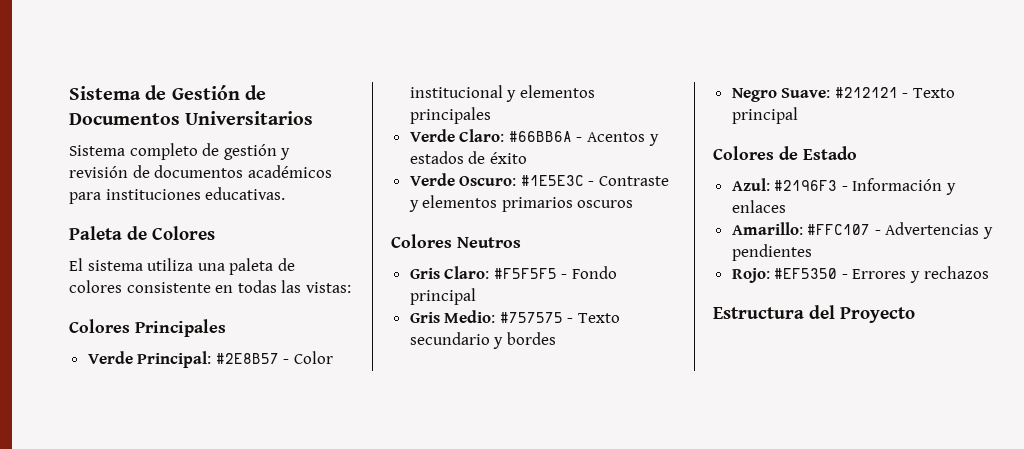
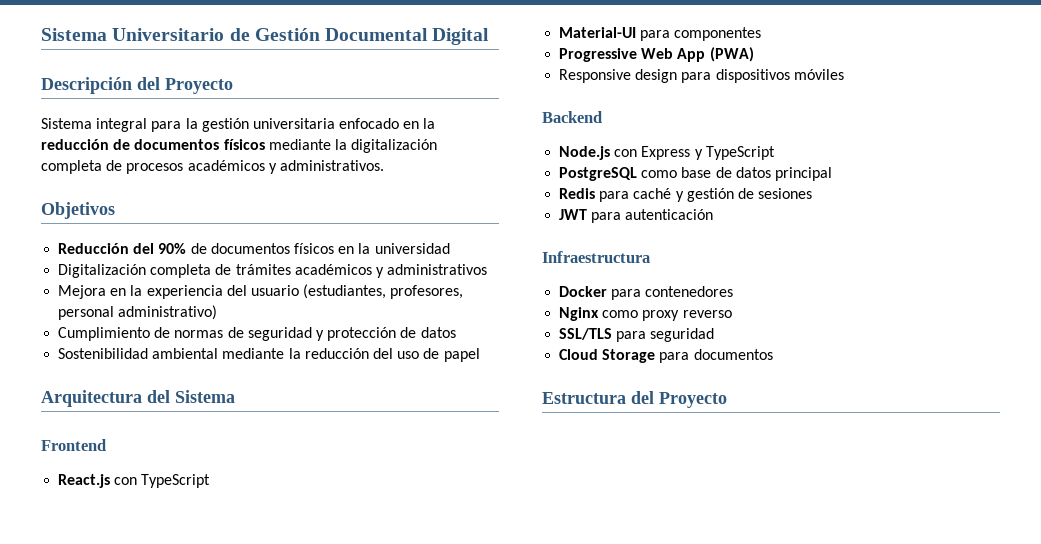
[69,86,141,100] Sistema -> [41,28,225,41] Sistema Universitario
[244,85,266,100] [69,111,314,125] [69,143,291,160] [69,165,332,178] [69,187,286,204] [69,226,215,240] [69,258,295,275] [69,280,351,293] [69,319,226,337] [87,351,334,368] [409,85,595,102] [409,107,491,124] [409,129,659,146] [409,151,527,164] [409,173,670,186] [408,195,634,212] [391,234,521,248] [409,266,618,279] [409,288,476,305] [409,310,621,323] [409,332,556,349] [731,87,956,102] [731,107,798,124] [713,146,857,160] [731,178,957,195] [731,200,786,213] [731,222,994,239] [731,244,812,261] [731,266,989,283] de Documentos Universitarios // Sistema completo de gestión y revisión de documentos académicos para instituciones educativas. // Paleta de Colores // El sistema utiliza una paleta de colores consistente en todas las vistas: // Colores Principales // Verde Principal: #2E8B57 - Color institucional y elementos principales // Verde Claro: #66BB6A - Acentos y estados de éxito // Verde Oscuro: #1E5E3C - Contraste y elementos primarios oscuros // Colores Neutros // Gris Claro: #F5F5F5 - Fondo principal // Gris Medio: #757575 - Texto secundario y bordes // Negro Suave: #212121 - Texto principal // Colores de Estado // Azul: #2196F3 - Información y enlaces // Amarillo: #FFC107 - Advertencias y pendientes // Rojo: #EF5350 - Errores y rechazos -> [325,28,490,45] [41,77,233,94] [41,118,436,132] [41,139,438,153] [41,160,384,174] [41,202,115,219] [58,243,450,254] [58,264,488,278] [58,284,464,299] [58,305,218,320] [58,327,456,341] [58,348,480,362] [41,390,235,407] [41,439,106,451] [58,474,211,488] [559,27,762,41] [559,47,754,62] [559,69,844,83] [542,111,602,123] [559,146,775,160] [559,167,832,181] [559,188,813,202] [559,209,714,223] [542,251,650,263] [559,286,734,300] [559,307,732,321] [559,328,715,342] [559,349,773,363] Documental Digital // Descripción del Proyecto // Sistema integral para la gestión universitaria enfocado en la reducción de documentos físicos mediante la digitalización completa de procesos académicos y administrativos. // Objetivos // Reducción del 90% de documentos físicos en la universidad // Digitalización completa de trámites académicos y administrativos // Mejora en la experiencia del usuario (estudiantes, profesores, personal administrativo) // Cumplimiento de normas de seguridad y protección de datos // Sostenibilidad ambiental mediante la reducción del uso de papel // Arquitectura del Sistema // Frontend // React.js con TypeScript // Material-UI para componentes // Progressive Web App (PWA) // Responsive design para dispositivos móviles // Backend // Node.js con Express y TypeScript // PostgreSQL como base de datos principal // Redis para caché y gestión de sesiones // JWT para autenticación // Infraestructura // Docker para contenedores // Nginx como proxy reverso // SSL/TLS para seguridad // Cloud Storage para documentos

